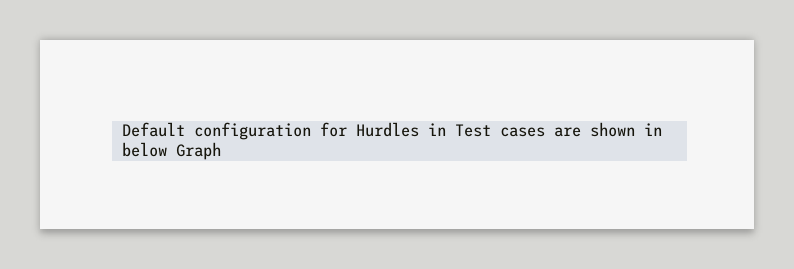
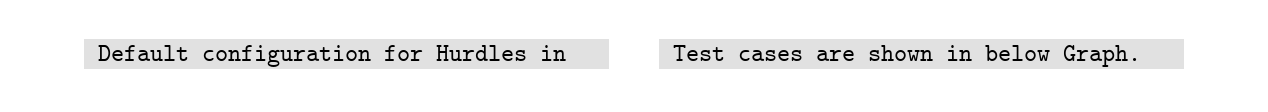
[176,142,222,160] Graph -> [1062,45,1141,67] Graph.

